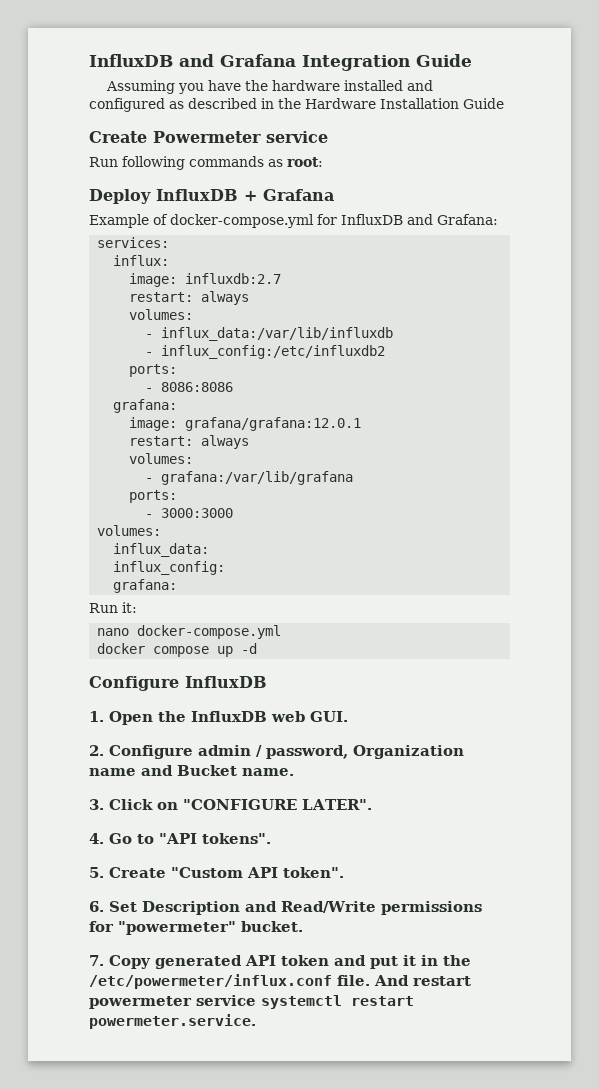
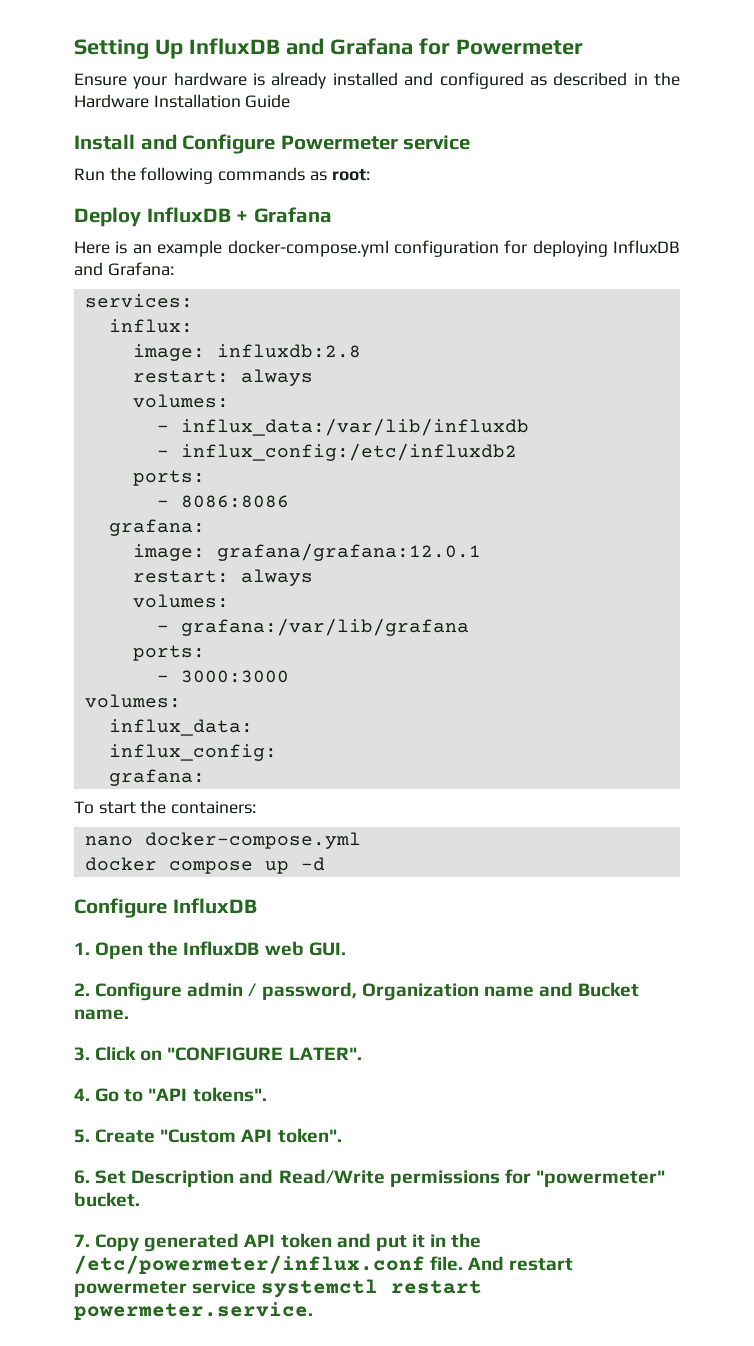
(89, 60) none -> [74,39,183,59] Setting Up
[302,54,472,71] [105,80,340,94] Integration Guide // Assuming you have the hardware -> [418,38,583,55] [74,72,327,89] for Powermeter // Ensure your hardware is already
[89,131,147,143] Create -> [74,134,276,154] Install and Configure
(118, 162) none -> [109,167,136,181] the
[89,214,337,228] Example of docker-compose.yml for -> [74,240,608,257] Here is an example docker-compose.yml configuration for deploying
[185,273,282,284] influxdb:2.7 -> [216,344,361,358] influxdb:2.8
[89,602,137,613] Run it: -> [74,800,257,814] To start the containers:

